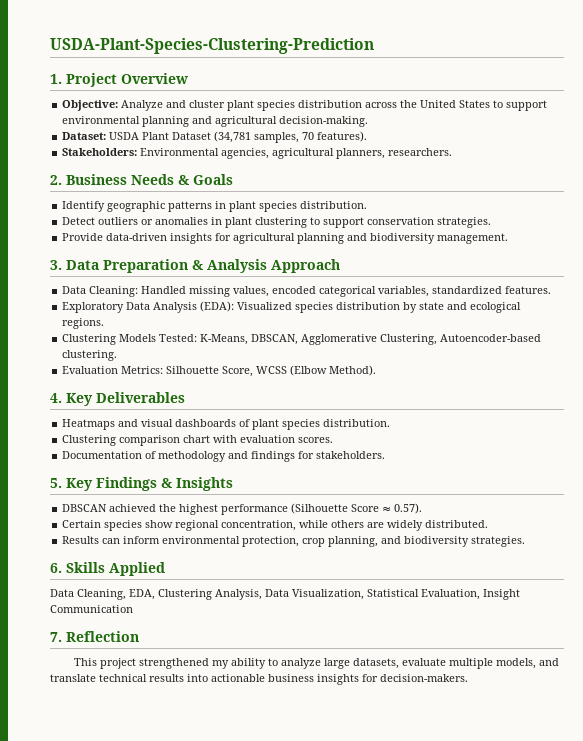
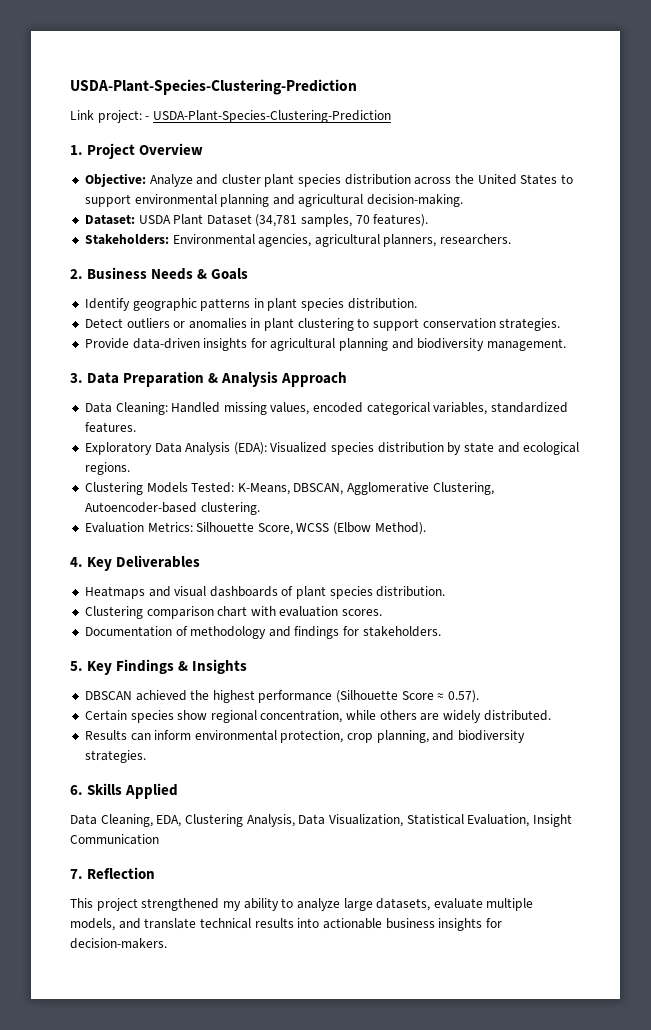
[50,38,374,54] USDA-Plant-Species-Clustering-Prediction -> [70,79,357,95] [70,110,391,123] USDA-Plant-Species-Clustering-Prediction // Link project: - USDA-Plant-Species-Clustering-Prediction

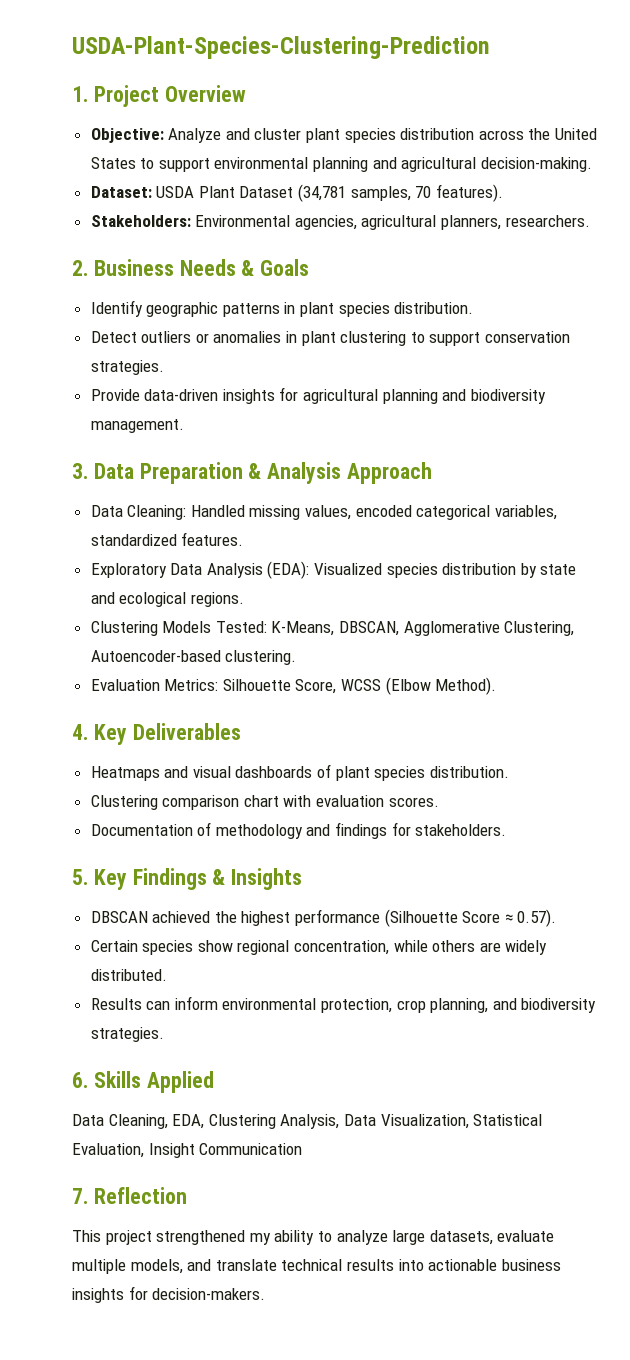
[70,79,357,95] [70,110,391,123] USDA-Plant-Species-Clustering-Prediction // Link project: - USDA-Plant-Species-Clustering-Prediction -> [72,36,490,59] USDA-Plant-Species-Clustering-Prediction

